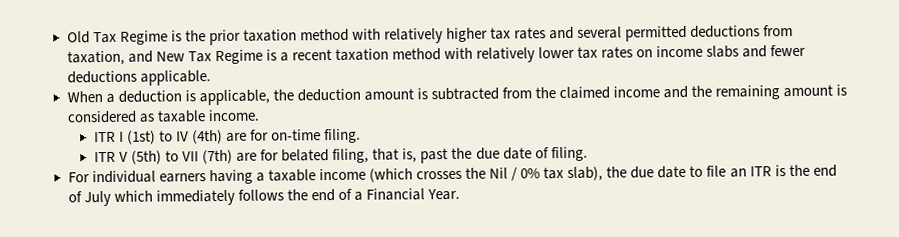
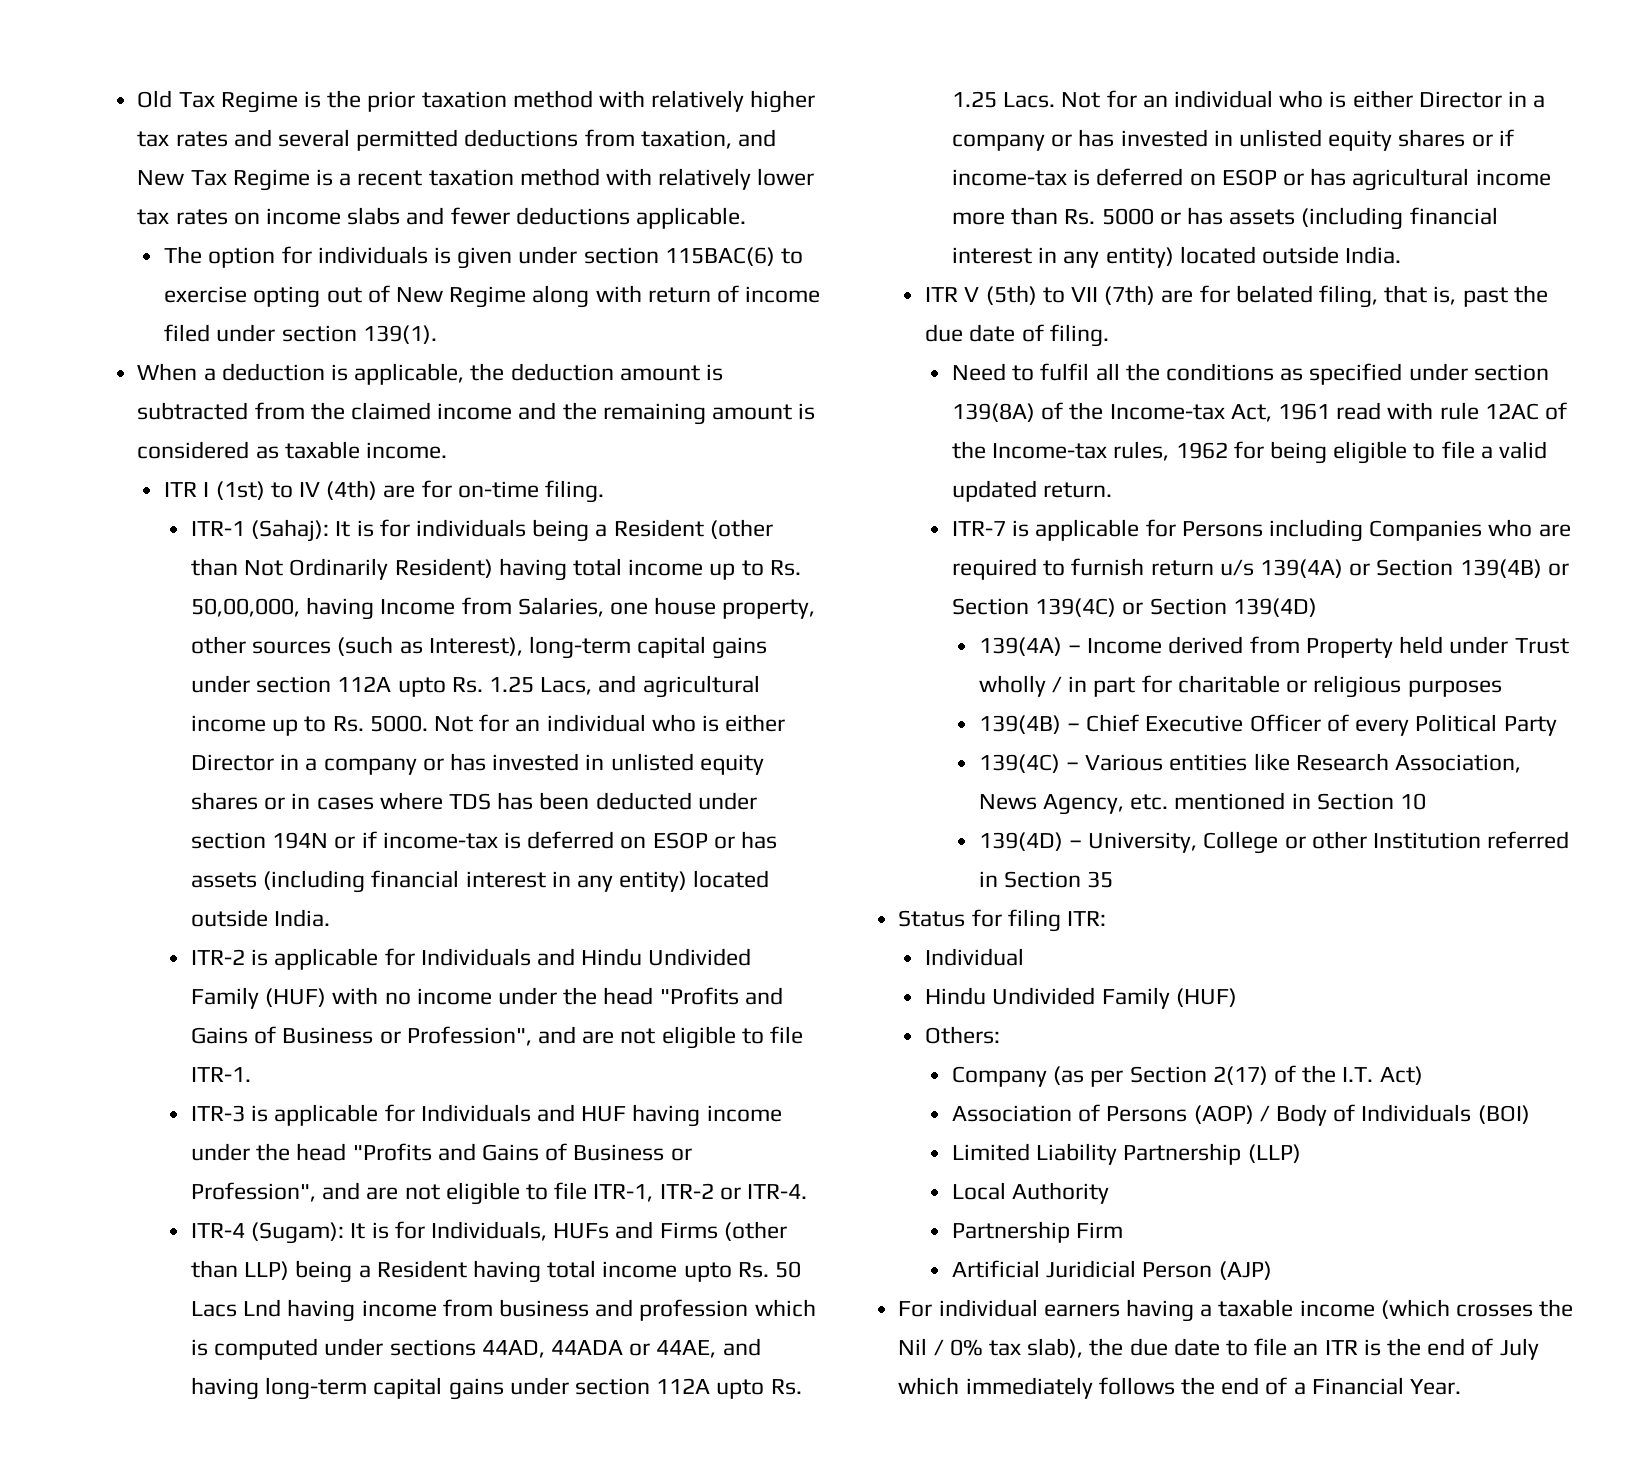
(211, 78) none -> [164,246,804,269] [164,285,821,308] [164,324,437,344] // The option for individuals is given under section 115BAC(6) to exercise opting out of New Regime along with return of income filed under section 139(1).
(362, 136) none -> [190,519,773,542] [190,558,801,581] [190,597,816,620] [190,636,768,659] [190,675,760,698] [190,714,786,736] [190,753,764,775] [190,792,757,810] [190,831,778,849] [190,870,770,893] [190,909,331,927] [190,948,752,970] [190,987,783,1009] [190,1026,804,1049] [190,1067,251,1082] [190,1104,782,1127] [190,1143,692,1161] [190,1182,808,1205] [190,1221,787,1244] [190,1260,802,1283] [190,1299,816,1322] [190,1338,761,1360] [190,1377,802,1400] [951,90,1546,108] [951,129,1514,151] [951,168,1551,191] [951,207,1498,230] [951,246,1402,268] // ITR-1 (Sahaj): It is for individuals being a Resident (other than Not Ordinarily Resident) having total income up to Rs. 50,00,000, having Income from Salaries, one house property, other sources (such as Interest), long-term capital gains under section 112A upto Rs. 1.25 Lacs, and agricultural income up to Rs. 5000. Not for an individual who is either Director in a company or has invested in unlisted equity shares or in cases where TDS has been deducted under section 194N or if income-tax is deferred on ESOP or has assets (including financial interest in any entity) located outside India. // ITR-2 is applicable for Individuals and Hindu Undivided Family (HUF) with no income under the head "Profits and Gains of Business or Profession", and are not eligible to file ITR-1. // ITR-3 is applicable for Individuals and HUF having income under the head "Profits and Gains of Business or Profession", and are not eligible to file ITR-1, ITR-2 or ITR-4. // ITR-4 (Sugam): It is for Individuals, HUFs and Firms (other than LLP) being a Resident having total income upto Rs. 50 Lacs Lnd having income from business and profession which is computed under sections 44AD, 44ADA or 44AE, and having long-term capital gains under section 112A upto Rs. 1.25 Lacs. Not for an individual who is either Director in a company or has invested in unlisted equity shares or if income-tax is deferred on ESOP or has agricultural income more than Rs. 5000 or has assets (including financial interest in any entity) located outside India.
(588, 154) none -> [951,363,1549,385] [951,402,1568,422] [951,441,1548,464] [951,480,1113,502] [951,519,1571,542] [951,558,1569,580] [951,598,1317,617] [978,636,1569,658] [978,675,1502,698] [978,714,1557,736] [978,753,1522,773] [978,792,1427,815] [978,831,1570,854] [978,871,1114,888] [898,909,1106,932] [925,948,1025,966] [925,987,1237,1009] [925,1026,1001,1044] [951,1065,1423,1087] [951,1104,1530,1126] [951,1143,1301,1165] [951,1182,1110,1204] [951,1221,1124,1243] [951,1260,1272,1280] // Need to fulfil all the conditions as specified under section 139(8A) of the Income-tax Act, 1961 read with rule 12AC of the Income-tax rules, 1962 for being eligible to file a valid updated return. // ITR-7 is applicable for Persons including Companies who are required to furnish return u/s 139(4A) or Section 139(4B) or Section 139(4C) or Section 139(4D) // 139(4A) – Income derived from Property held under Trust wholly / in part for charitable or religious purposes // 139(4B) – Chief Executive Officer of every Political Party // 139(4C) – Various entities like Research Association, News Agency, etc. mentioned in Section 10 // 139(4D) – University, College or other Institution referred in Section 35 // Status for filing ITR: // Individual // Hindu Undivided Family (HUF) // Others: // Company (as per Section 2(17) of the I.T. Act) // Association of Persons (AOP) / Body of Individuals (BOI) // Limited Liability Partnership (LLP) // Local Authority // Partnership Firm // Artificial Juridicial Person (AJP)

